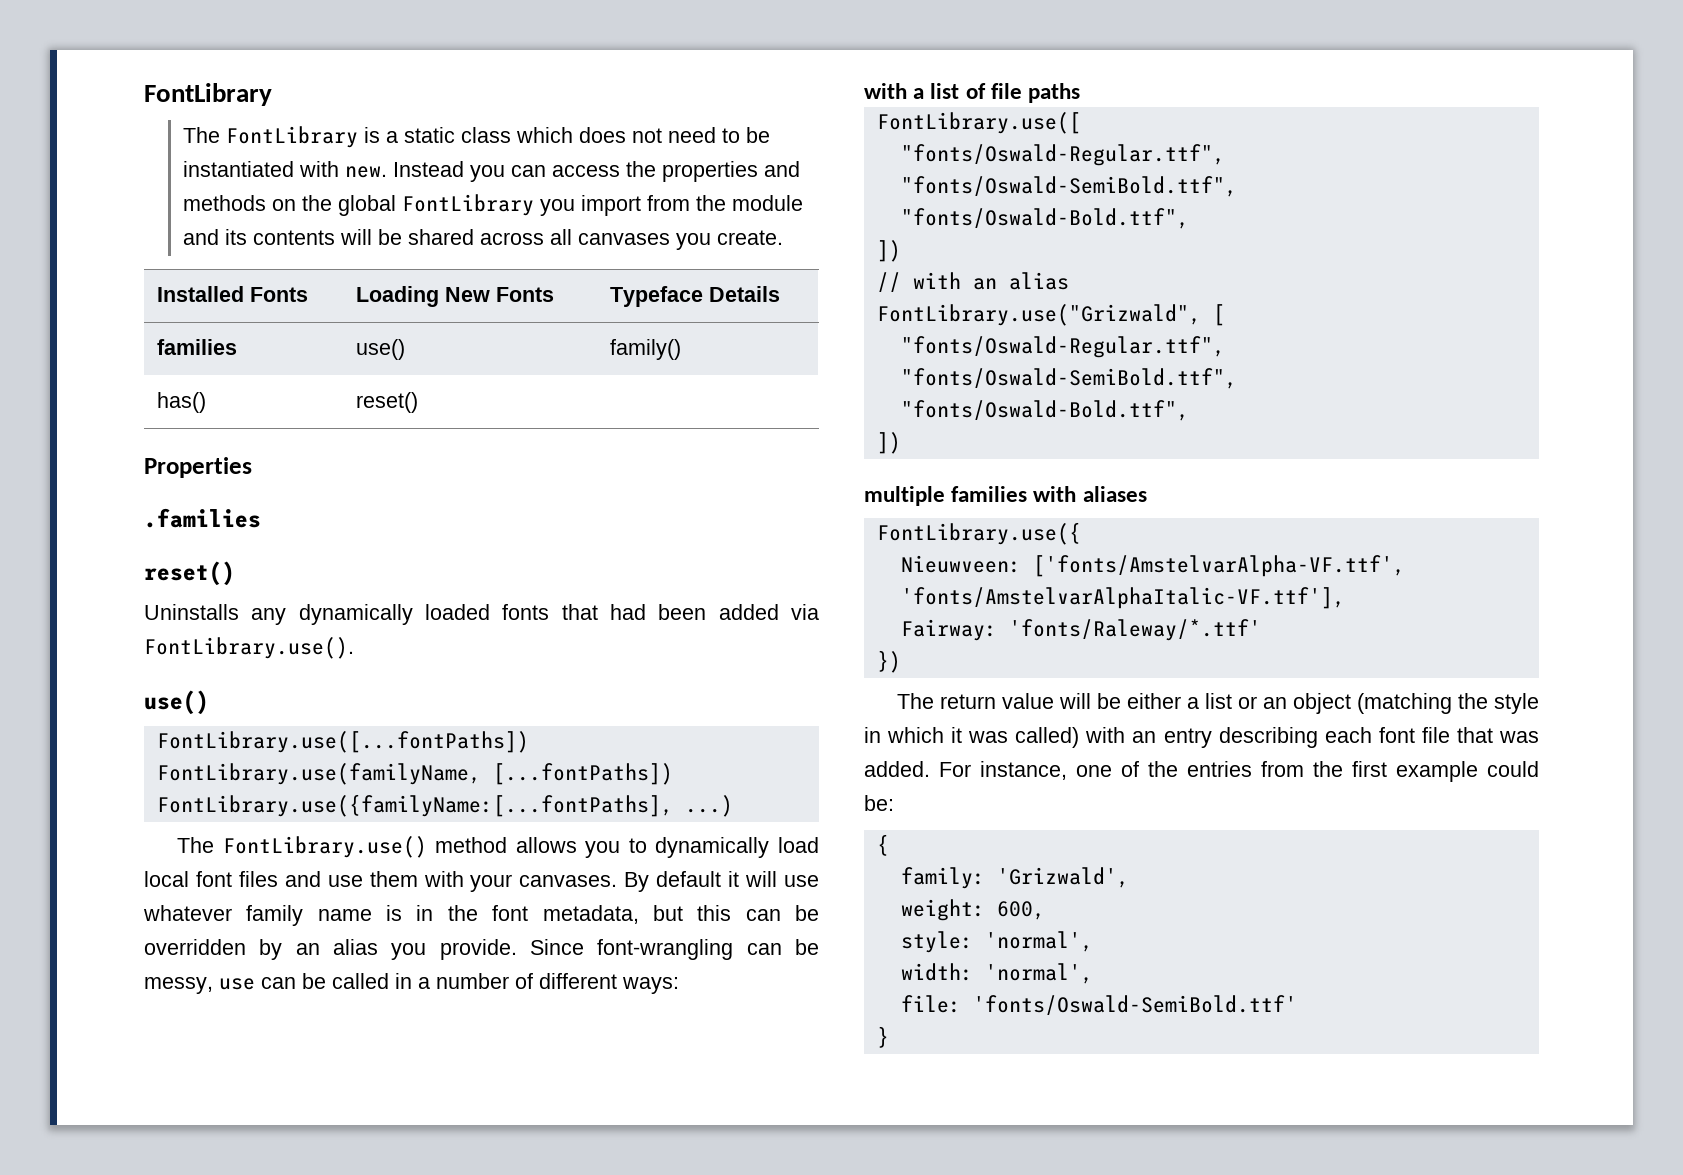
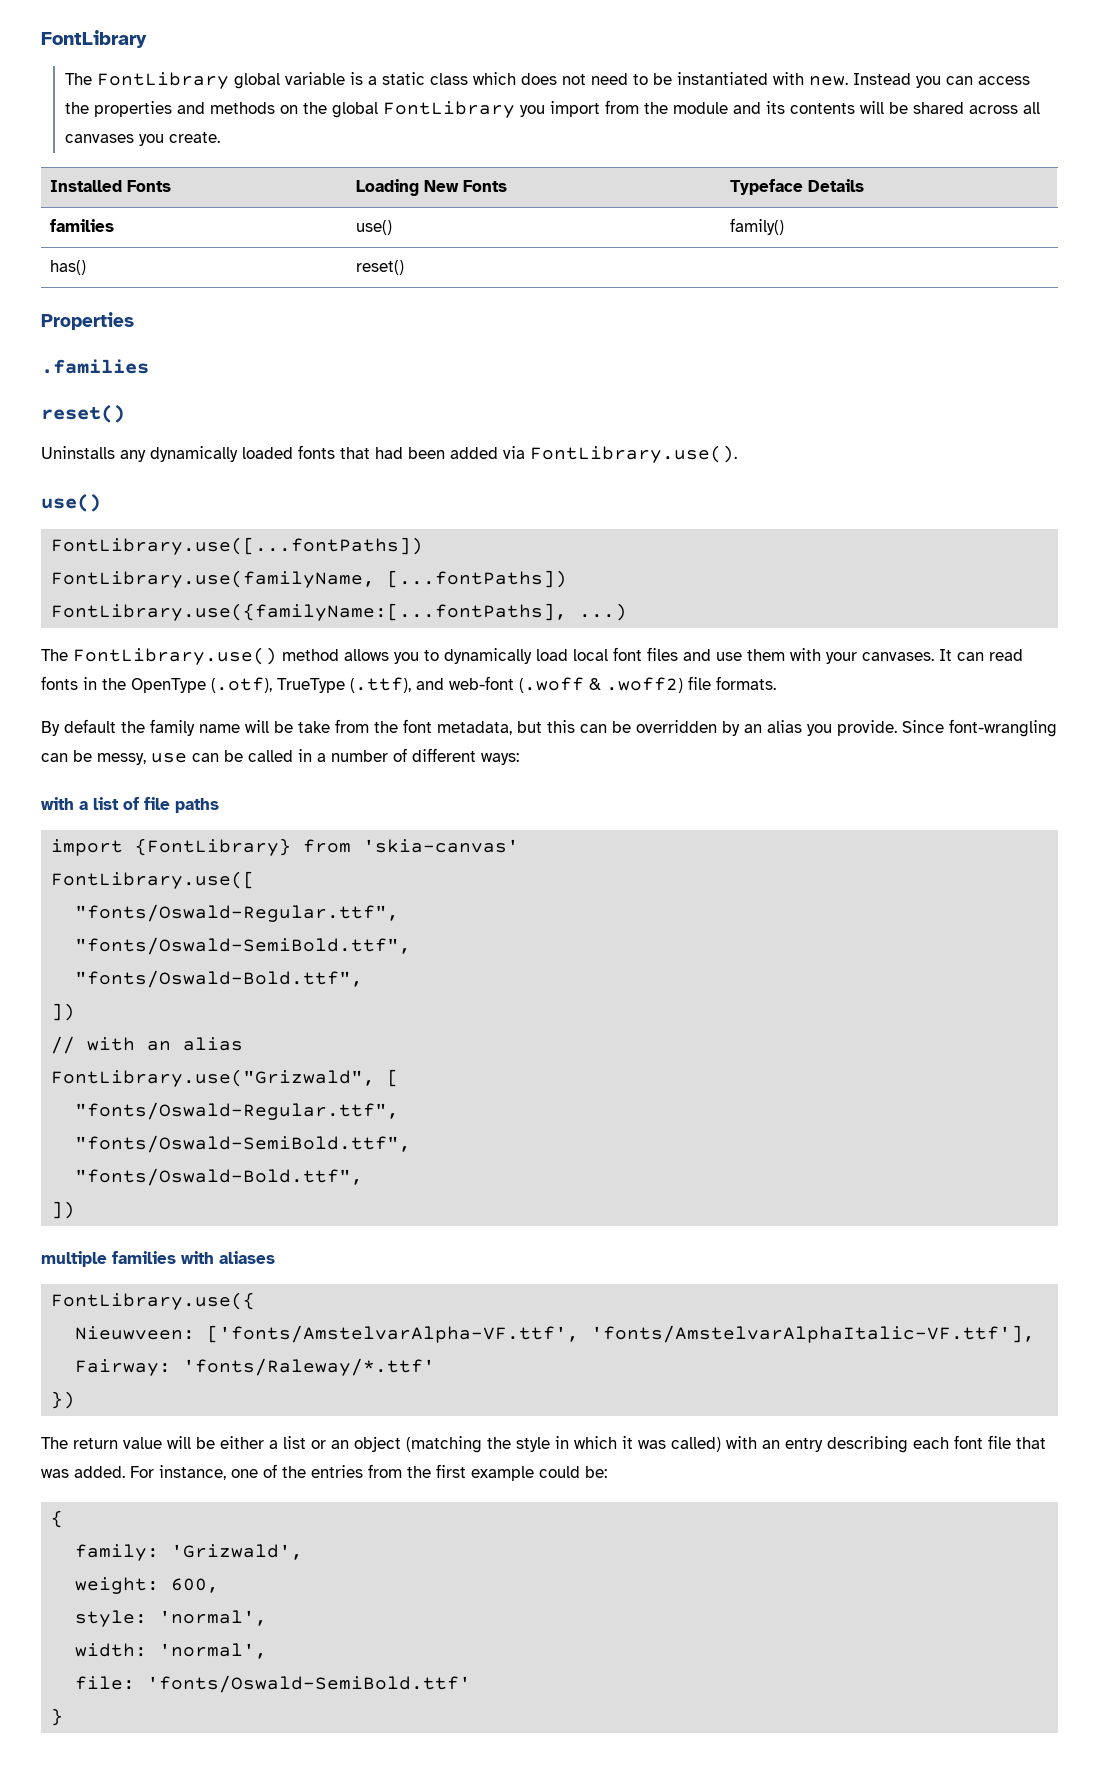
(359, 137) none -> [233,72,345,89] global variable
[624,871,819,892] [143,905,434,926] By default it will use whatever family name is in -> [939,649,1023,661] [41,676,776,693] [41,719,369,736] It can read fonts in the OpenType (.otf), TrueType (.ttf), and web-font (.woff & .woff2) file formats. // By default the family name will be take from
(1081, 93) none -> [51,838,520,856] // import {FontLibrary} from 'skia-canvas'

